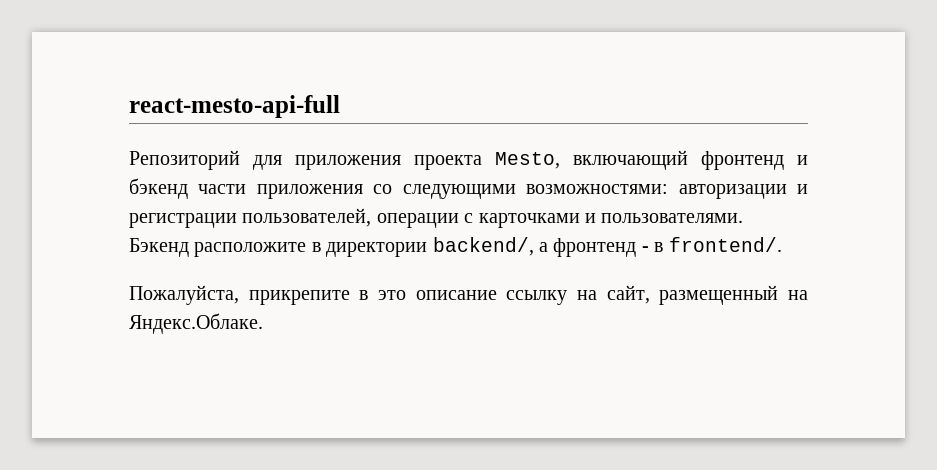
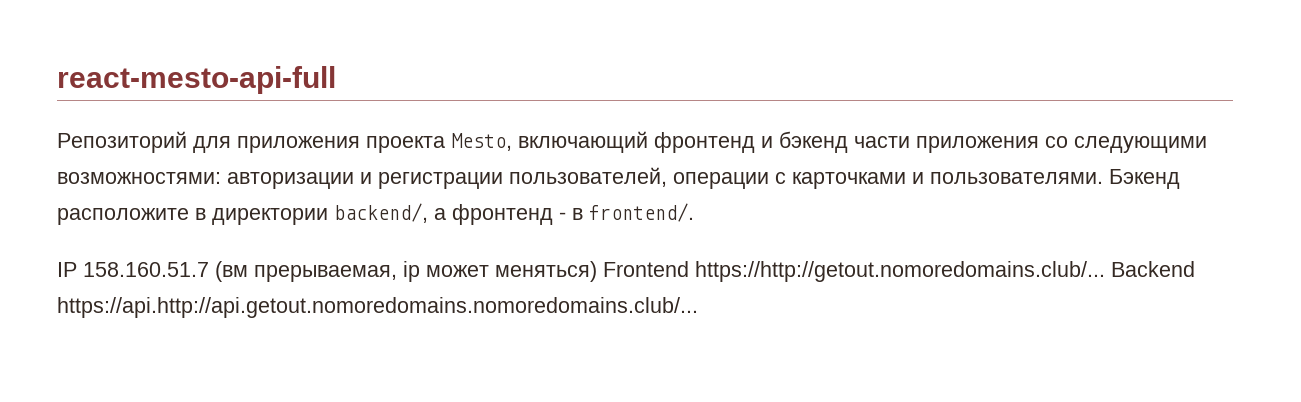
[129,285,808,305] [129,313,263,334] Пожалуйста, прикрепите в это описание ссылку на сайт, размещенный на Яндекс.Облаке. -> [57,261,1195,282] [57,297,698,318] IP 158.160.51.7 (вм прерываемая, ip может меняться) Frontend https://http://getout.nomoredomains.club/... Backend https://api.http://api.getout.nomoredomains.nomoredomains.club/...

